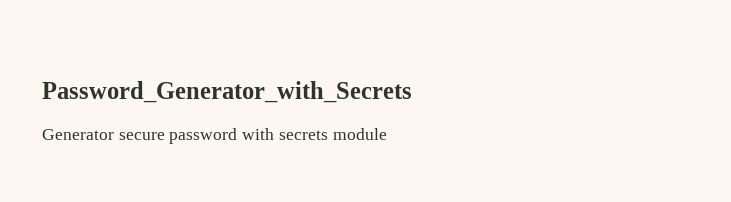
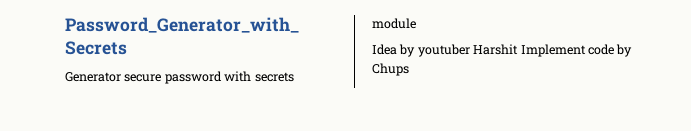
(387, 134) none -> [372,44,633,57] [372,63,409,76] // Idea by youtuber Harshit Implement code by Chups

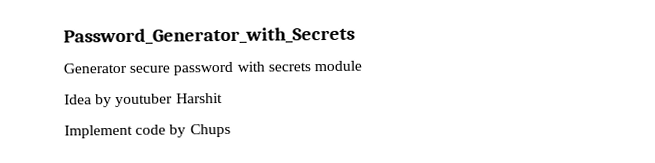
(519, 49) none -> (223, 98) //

